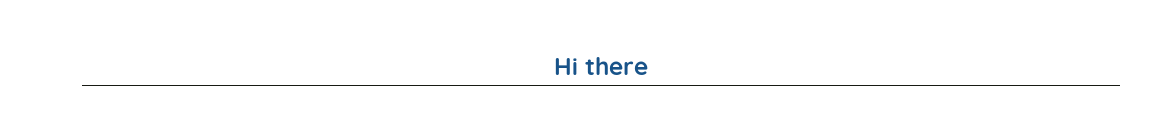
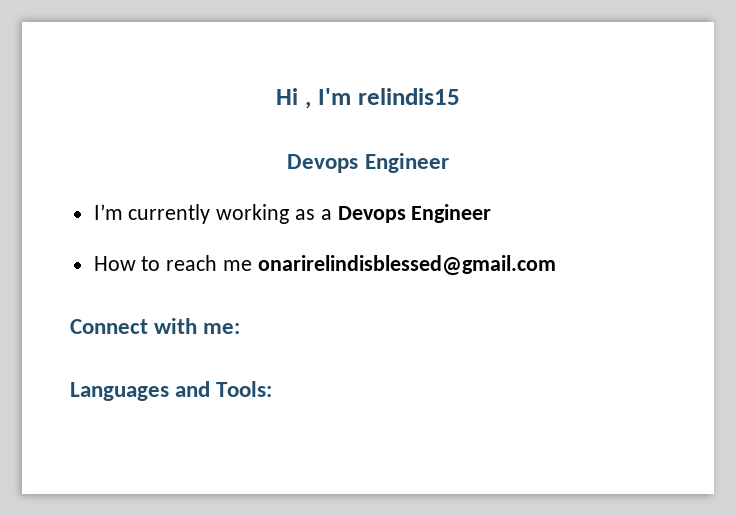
[585,57,648,75] there -> [305,88,460,109] [287,153,449,173] [93,204,492,224] [93,255,556,276] [70,318,241,334] [70,381,273,401] , I'm relindis15 // Devops Engineer // I’m currently working as a Devops Engineer // How to reach me onarirelindisblessed@gmail.com // Connect with me: // Languages and Tools:

